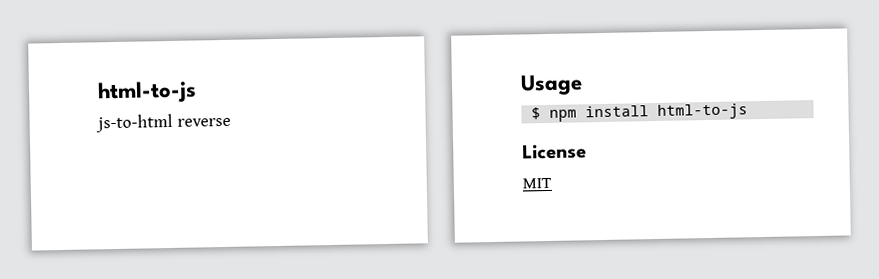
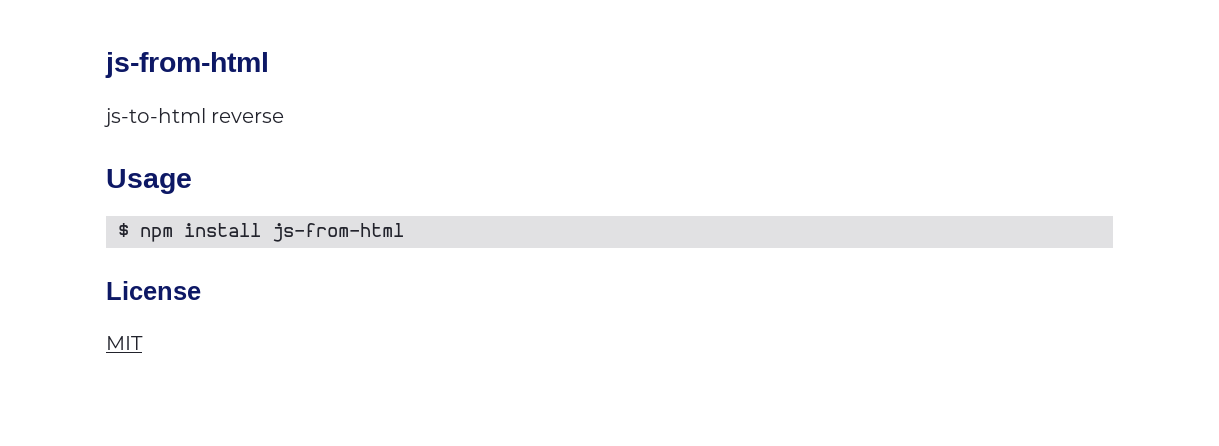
[97,80,197,104] html-to-js -> [105,52,269,78] js-from-html
[657,103,749,120] html-to-js -> [272,223,404,242] js-from-html

